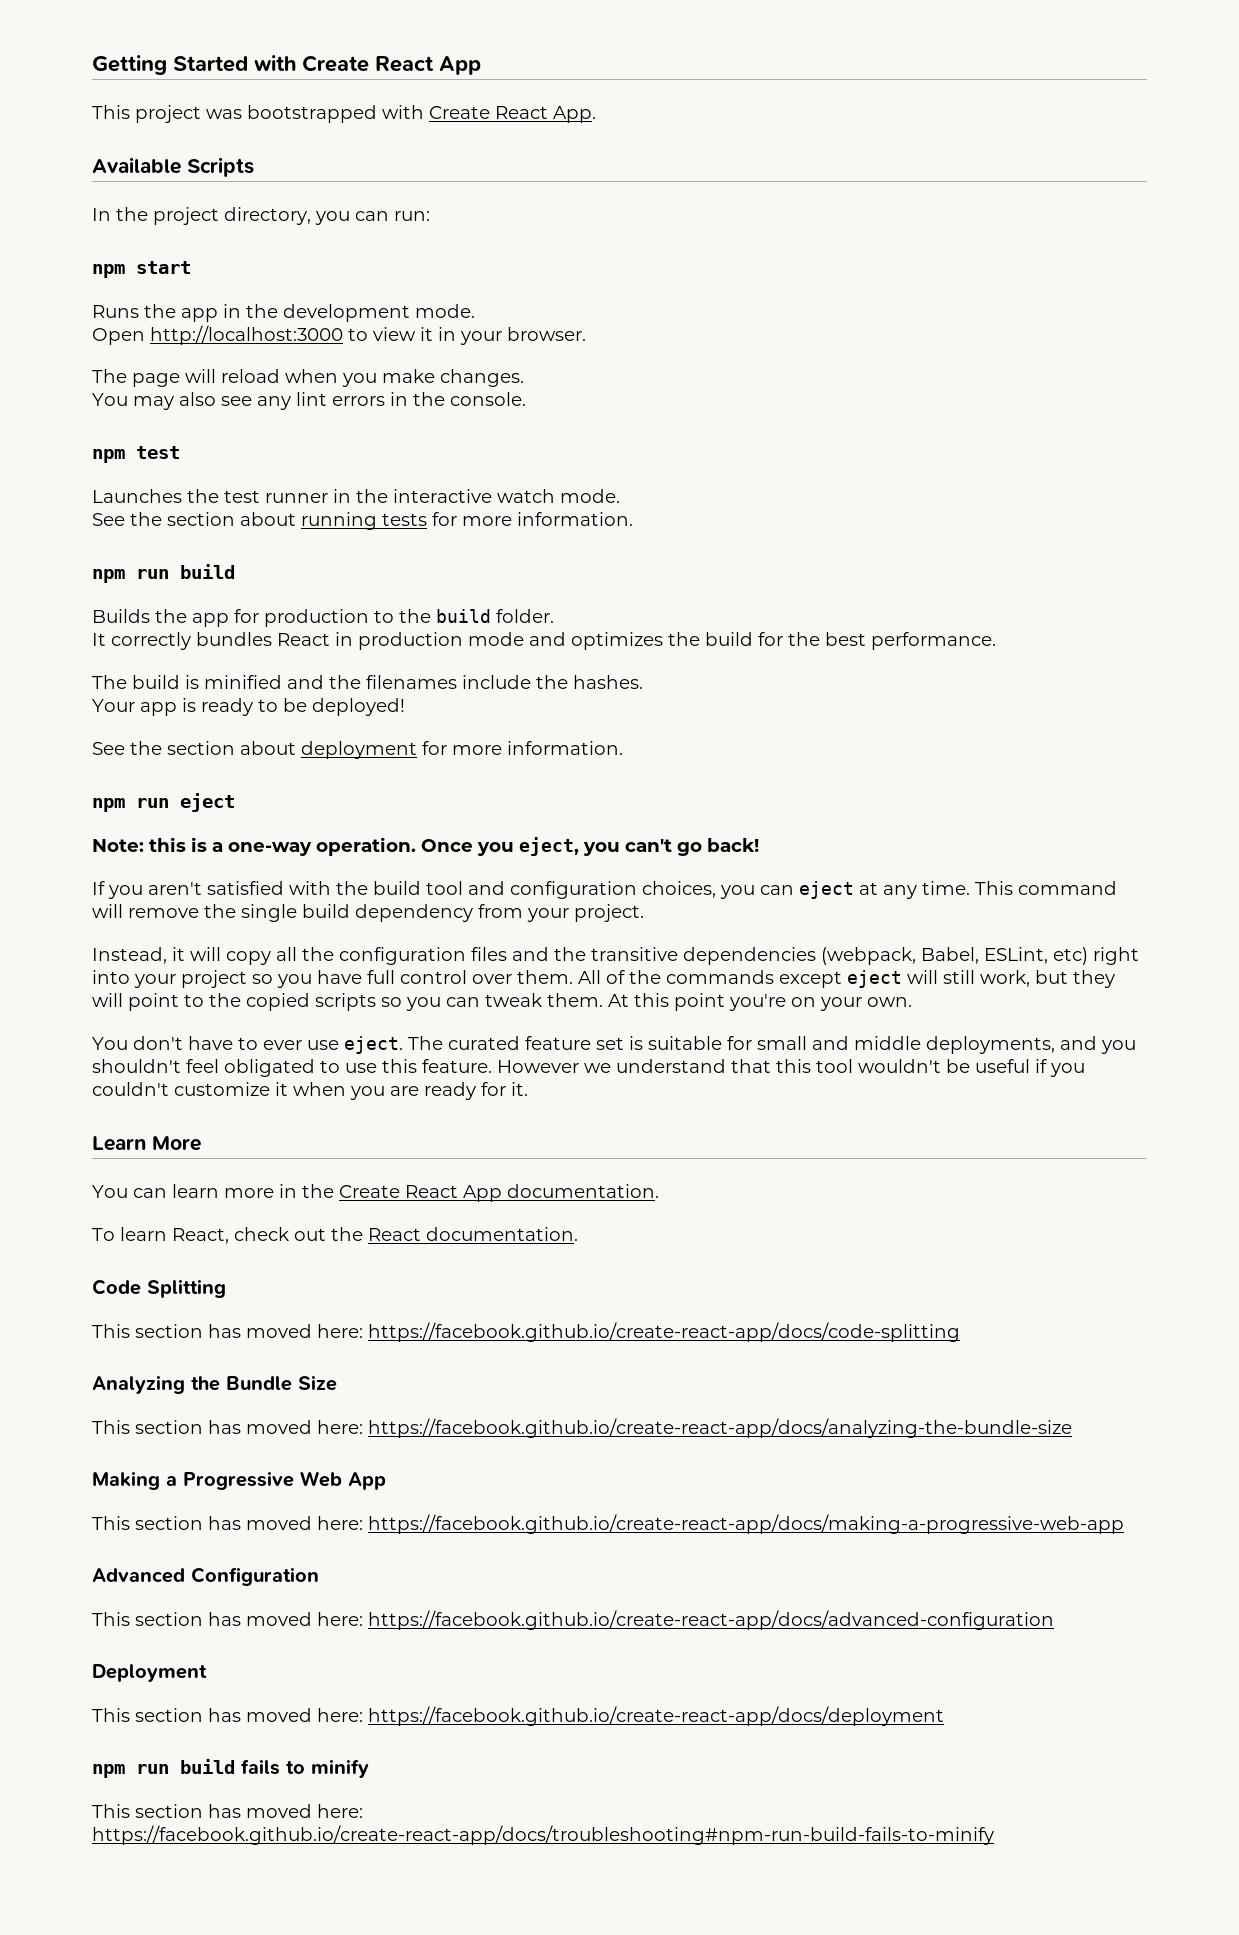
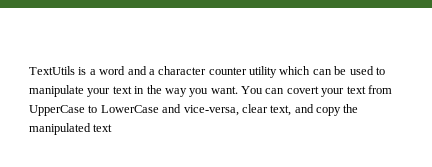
[92,55,481,75] [92,105,596,123] [92,157,254,177] [92,207,430,225] [92,261,191,278] [92,304,475,322] [92,325,586,345] [92,369,524,387] [92,392,526,410] [92,446,180,463] [92,489,620,503] [92,512,633,530] [92,564,235,583] [92,609,554,627] [92,632,996,650] [92,675,643,689] [92,698,405,716] [92,741,623,759] [92,793,235,812] [92,837,759,856] [92,881,1117,899] [92,904,644,922] [92,947,1139,965] [92,970,1115,988] [92,993,912,1011] [92,1036,1136,1054] [92,1059,1085,1077] [92,1082,528,1100] [92,1136,201,1151] [92,1184,659,1202] [92,1227,578,1244] [92,1279,226,1298] [92,1322,960,1342] [92,1375,337,1394] [92,1418,1072,1438] [92,1471,386,1490] [92,1514,1124,1534] [92,1567,319,1586] [92,1610,1054,1630] [92,1664,207,1682] [92,1706,944,1726] [92,1759,369,1778] [92,1804,363,1818] [92,1825,994,1845] Getting Started with Create React App // This project was bootstrapped with Create React App. // Available Scripts // In the project directory, you can run: // npm start // Runs the app in the development mode. // Open http://localhost:3000 to view it in your browser. // The page will reload when you make changes. // You may also see any lint errors in the console. // npm test // Launches the test runner in the interactive watch mode. // See the section about running tests for more information. // npm run build // Builds the app for production to the build folder. // It correctly bundles React in production mode and optimizes the build for the best performance. // The build is minified and the filenames include the hashes. // Your app is ready to be deployed! // See the section about deployment for more information. // npm run eject // Note: this is a one-way operation. Once you eject, you can't go back! // If you aren't satisfied with the build tool and configuration choices, you can eject at any time. This command will remove the single build dependency from your project. // Instead, it will copy all the configuration files and the transitive dependencies (webpack, Babel, ESLint, etc) right into your project so you have full control over them. All of the commands except eject will still work, but they will point to the copied scripts so you can tweak them. At this point you're on your own. // You don't have to ever use eject. The curated feature set is suitable for small and middle deployments, and you shouldn't feel obligated to use this feature. However we understand that this tool wouldn't be useful if you couldn't customize it when you are ready for it. // Learn More // You can learn more in the Create React App documentation. // To learn React, check out the React documentation. // Code Splitting // This section has moved here: https://facebook.github.io/create-react-app/docs/code-splitting // Analyzing the Bundle Size // This section has moved here: https://facebook.github.io/create-react-app/docs/analyzing-the-bundle-size // Making a Progressive Web App // This section has moved here: https://facebook.github.io/create-react-app/docs/making-a-progressive-web-app // Advanced Configuration // This section has moved here: https://facebook.github.io/create-react-app/docs/advanced-configuration // Deployment // This section has moved here: https://facebook.github.io/create-react-app/docs/deployment // npm run build fails to minify // This section has moved here: https://facebook.github.io/create-react-app/docs/troubleshooting#npm-run-build-fails-to-minify -> [29,66,385,78] [29,85,392,97] [29,104,359,116] [29,123,113,135] TextUtils is a word and a character counter utility which can be used to manipulate your text in the way you want. You can covert your text from UpperCase to LowerCase and vice-versa, clear text, and copy the manipulated text

